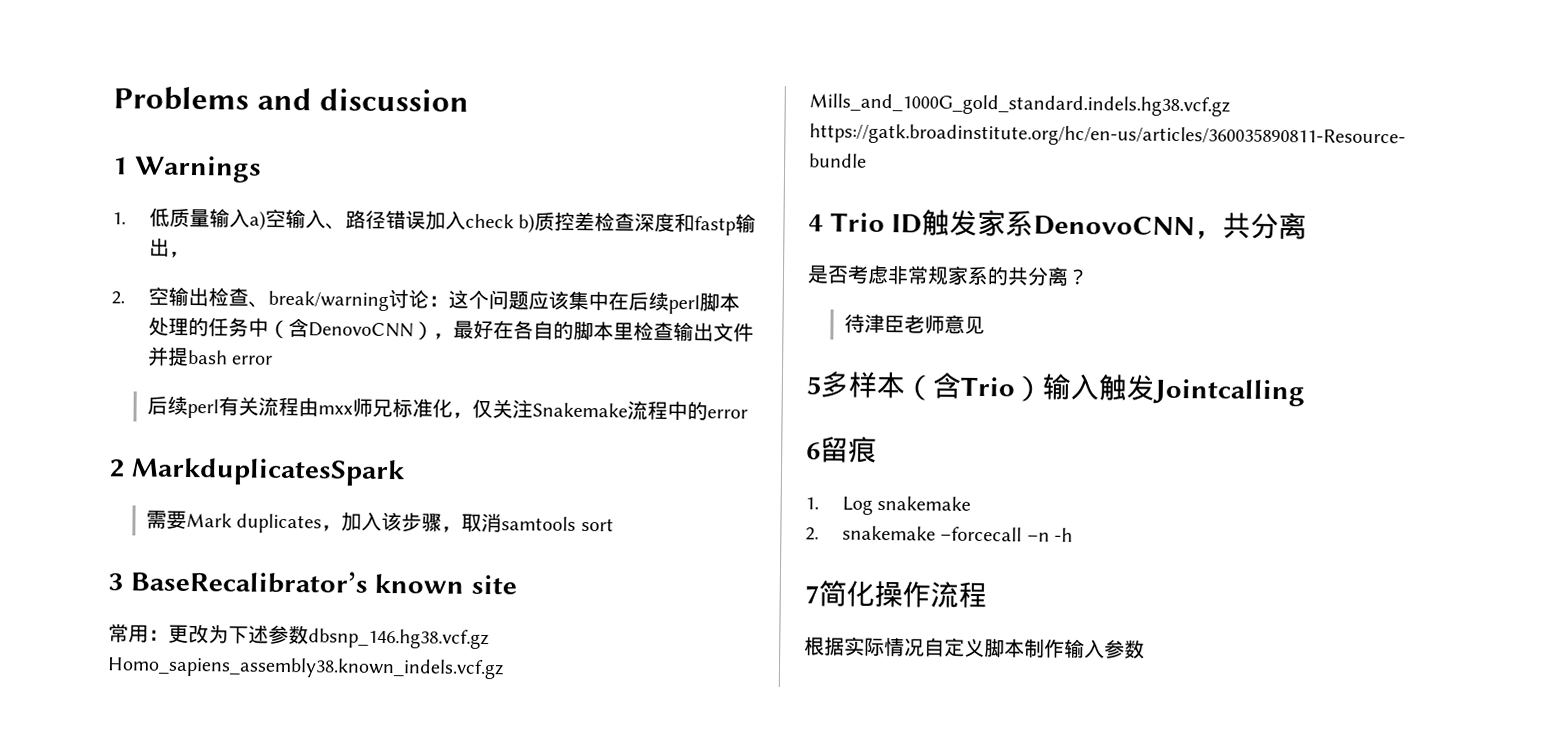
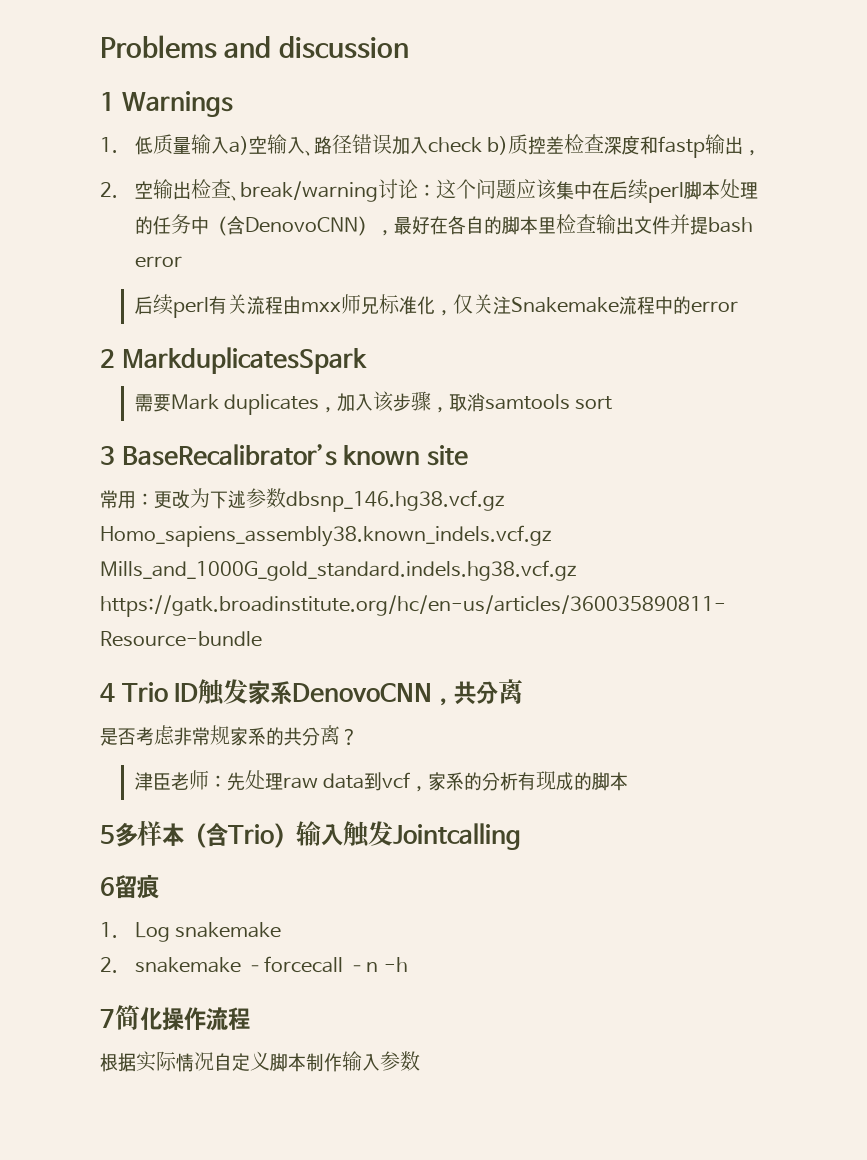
[843,313,865,333] 待 -> (358, 737) none
[943,314,985,335] 意见 -> [208,770,628,792] ：先处理raw data到vcf，家系的分析有现成的脚本

